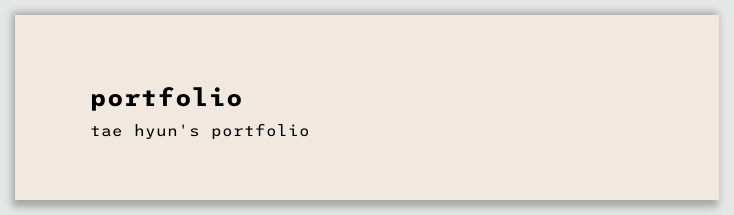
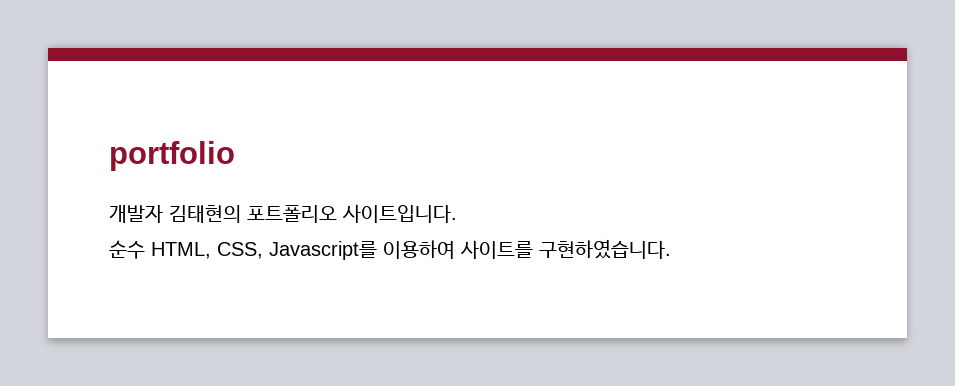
[90,123,310,140] tae hyun's portfolio -> [109,204,457,223] [109,239,671,260] 개발자 김태현의 포트폴리오 사이트입니다. // 순수 HTML, CSS, Javascript를 이용하여 사이트를 구현하였습니다.

